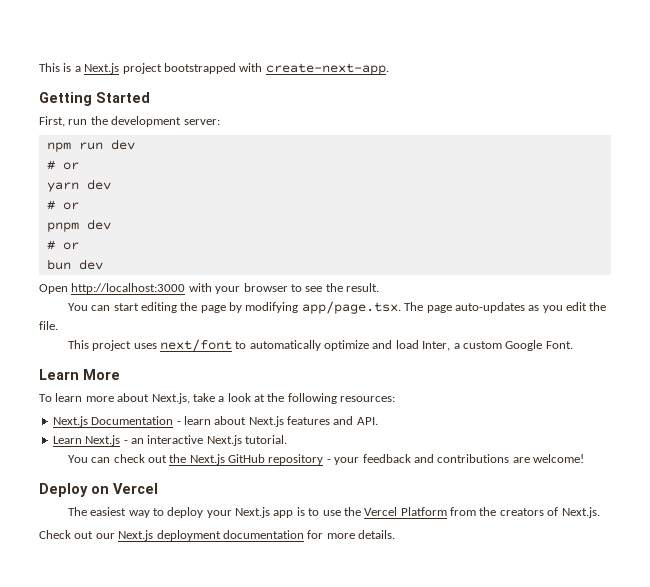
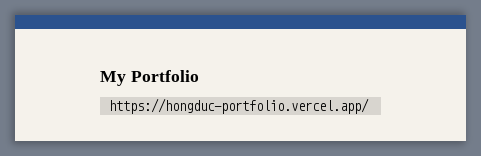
[39,63,389,75] [39,92,150,106] [39,116,220,127] [46,139,135,152] [46,160,79,170] [46,179,111,192] [46,200,79,210] [46,219,111,232] [46,240,79,250] [46,259,103,270] [39,283,379,294] [67,301,607,314] [39,321,58,330] [67,339,573,352] [39,369,120,380] [39,393,396,404] [52,416,378,427] [52,435,287,446] [67,454,585,465] [39,483,158,497] [67,507,600,518] [39,530,395,541] This is a Next.js project bootstrapped with create-next-app. // Getting Started // First, run the development server: // npm run dev // # or // yarn dev // # or // pnpm dev // # or // bun dev // Open http://localhost:3000 with your browser to see the result. // You can start editing the page by modifying app/page.tsx. The page auto-updates as you edit the file. // This project uses next/font to automatically optimize and load Inter, a custom Google Font. // Learn More // To learn more about Next.js, take a look at the following resources: // Next.js Documentation - learn about Next.js features and API. // Learn Next.js - an interactive Next.js tutorial. // You can check out the Next.js GitHub repository - your feedback and contributions are welcome! // Deploy on Vercel // The easiest way to deploy your Next.js app is to use the Vercel Platform from the creators of Next.js. // Check out our Next.js deployment documentation for more details. -> [100,70,199,86] [109,98,370,114] My Portfolio // https://hongduc-portfolio.vercel.app/

